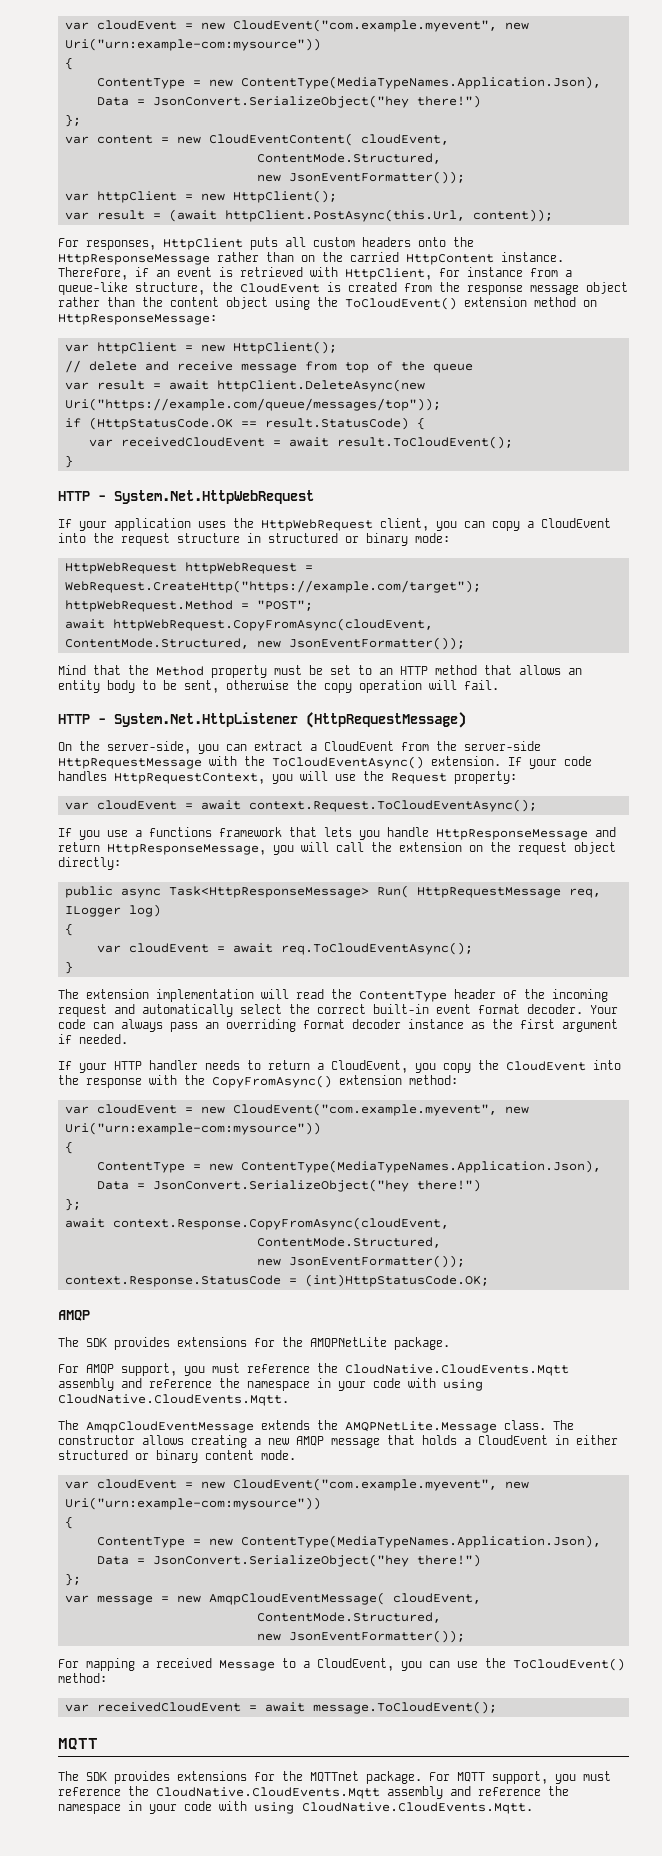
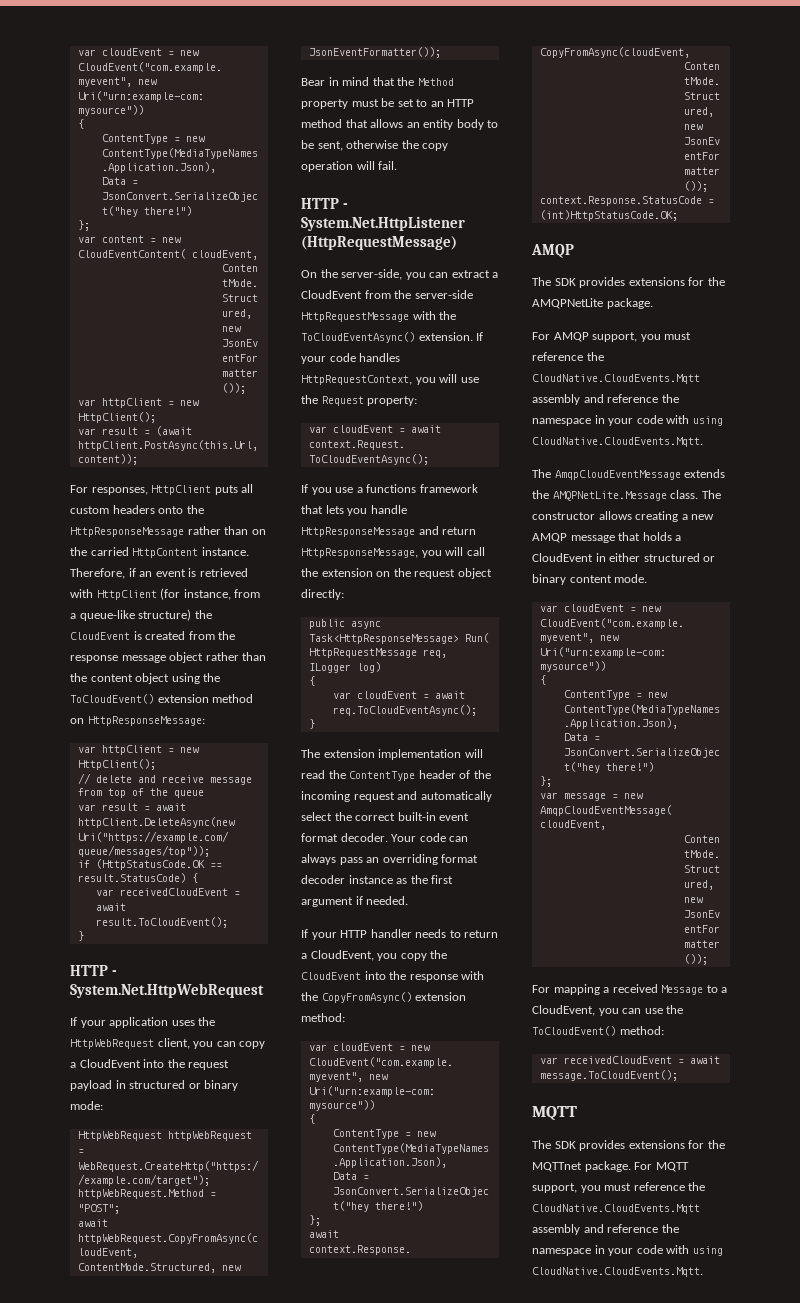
[345,267,523,280] HttpClient, for instance -> [96,588,231,600] HttpClient (for instance,
[135,282,205,295] structure, -> [138,609,192,621] structure)
[177,533,240,543] structure -> [70,1080,112,1091] payload
[58,665,86,675] Mind -> [301,77,370,86] Bear in mind

